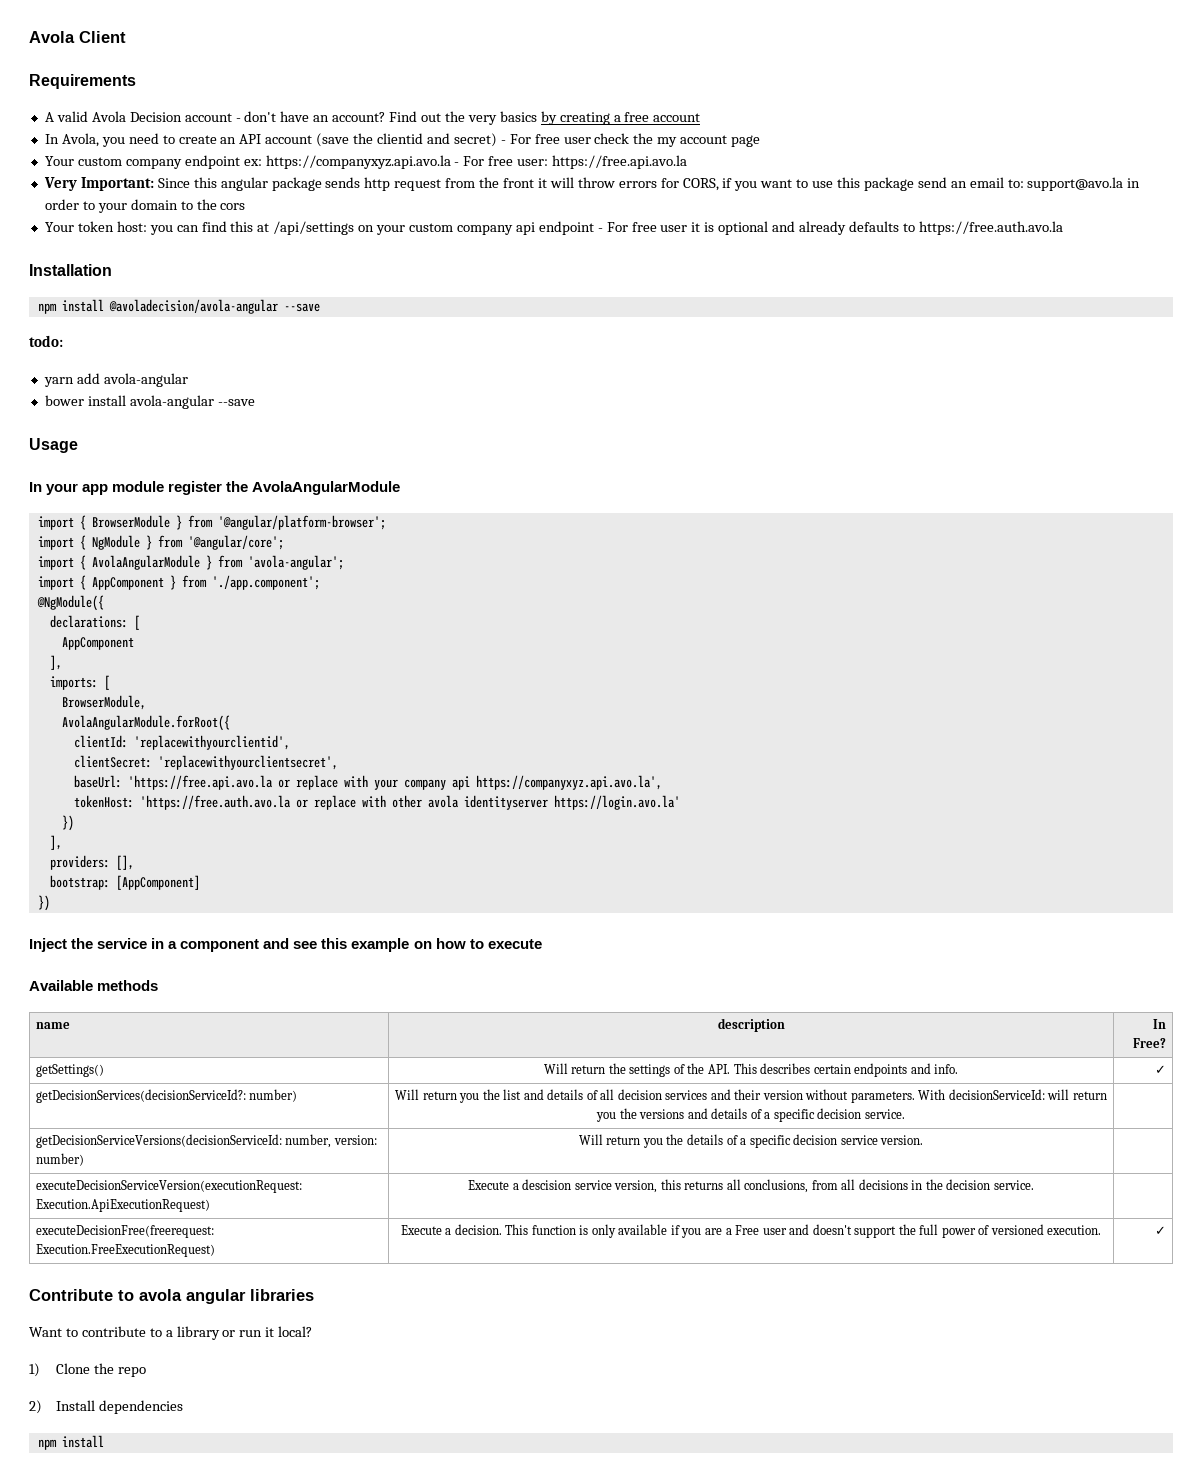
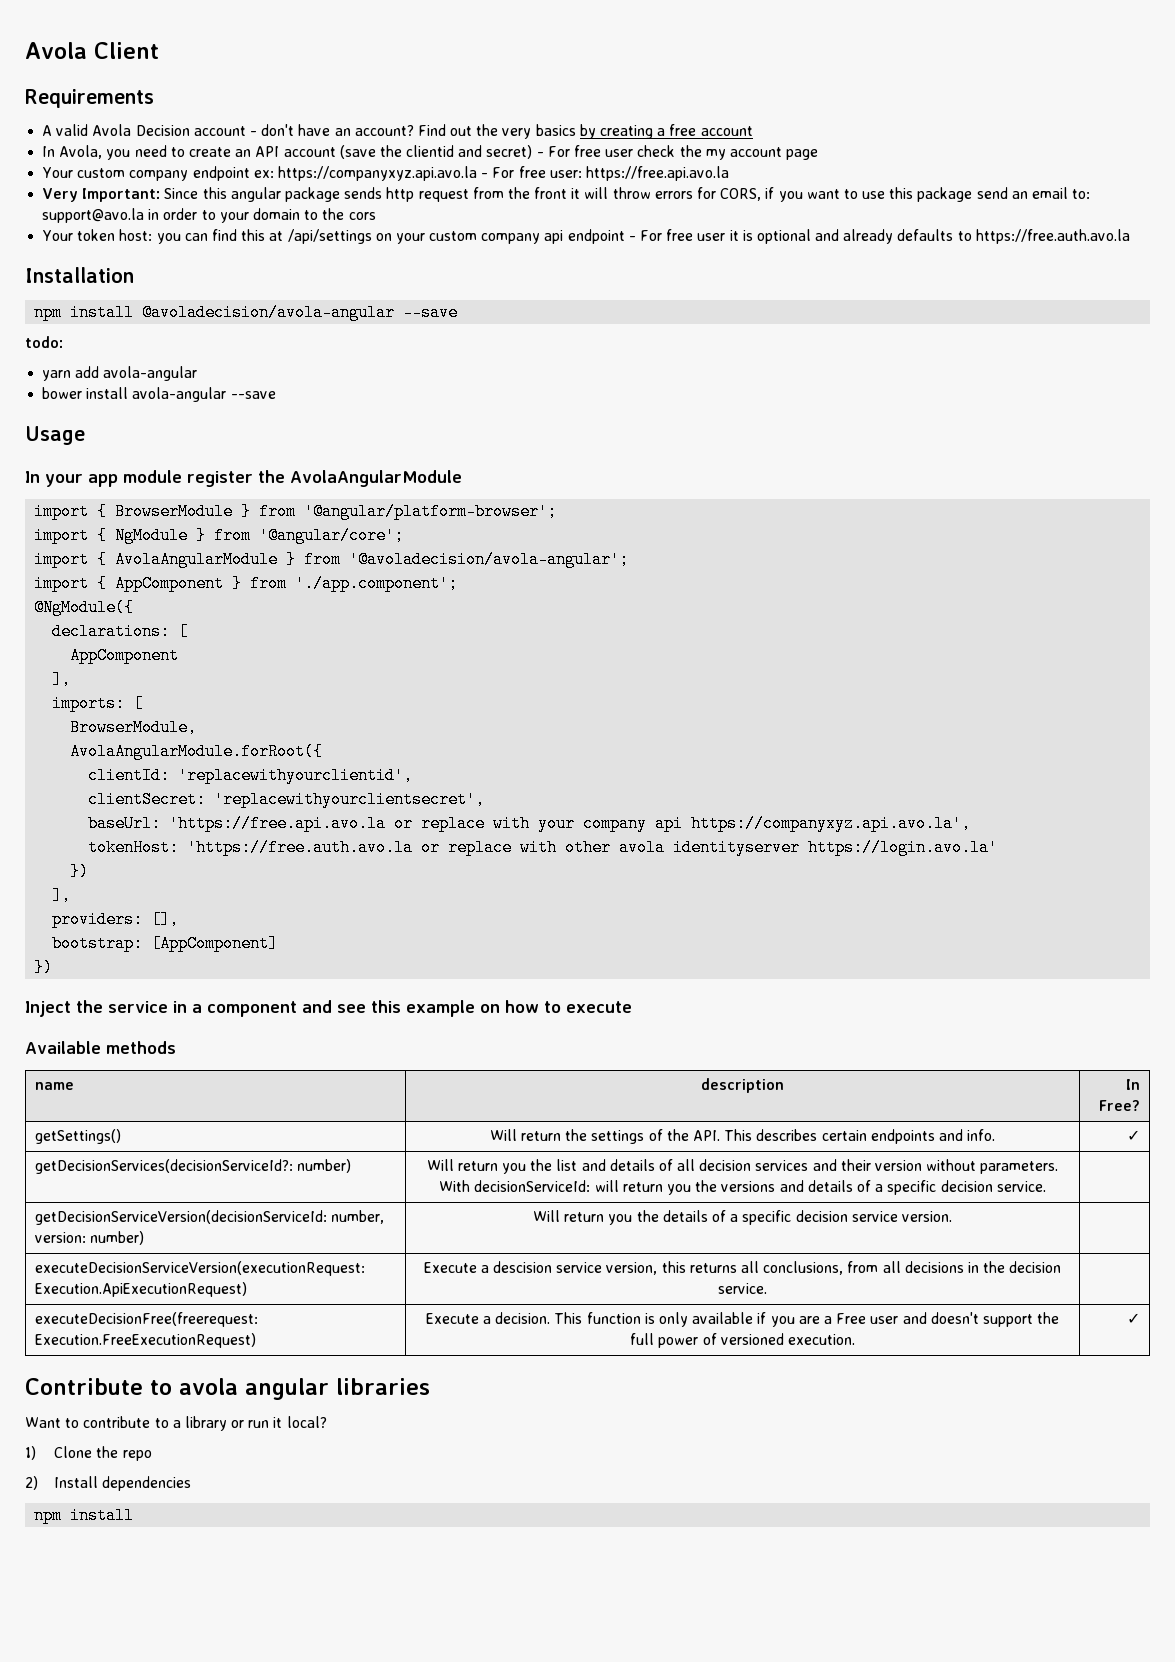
[247,555,344,570] 'avola-angular'; -> [349,551,630,568] '@avoladecision/avola-angular';
[35,1134,282,1148] getDecisionServiceVersions(decisionServiceId: -> [34,1210,327,1225] getDecisionServiceVersion(decisionServiceId:

